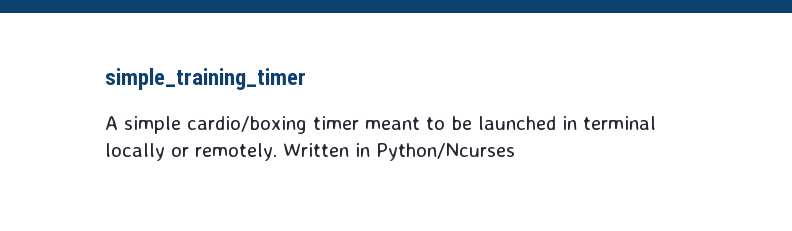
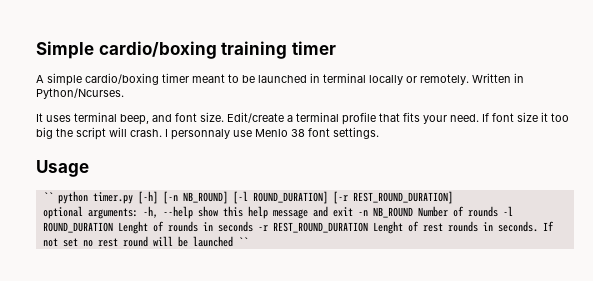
[105,68,306,90] simple_training_timer -> [36,41,336,59] Simple cardio/boxing training timer
[375,143,515,161] Python/Ncurses -> [36,88,124,99] [36,112,569,125] [36,127,379,140] [36,160,89,177] [42,191,453,204] [42,206,513,219] [42,221,554,234] [42,236,248,247] Python/Ncurses. // It uses terminal beep, and font size. Edit/create a terminal profile that fits your need. If font size it too big the script will crash. I personnaly use Menlo 38 font settings. // Usage // `` python timer.py [-h] [-n NB_ROUND] [-l ROUND_DURATION] [-r REST_ROUND_DURATION] // optional arguments: -h, --help show this help message and exit -n NB_ROUND Number of rounds -l ROUND_DURATION Lenght of rounds in seconds -r REST_ROUND_DURATION Lenght of rest rounds in seconds. If not set no rest round will be launched ``

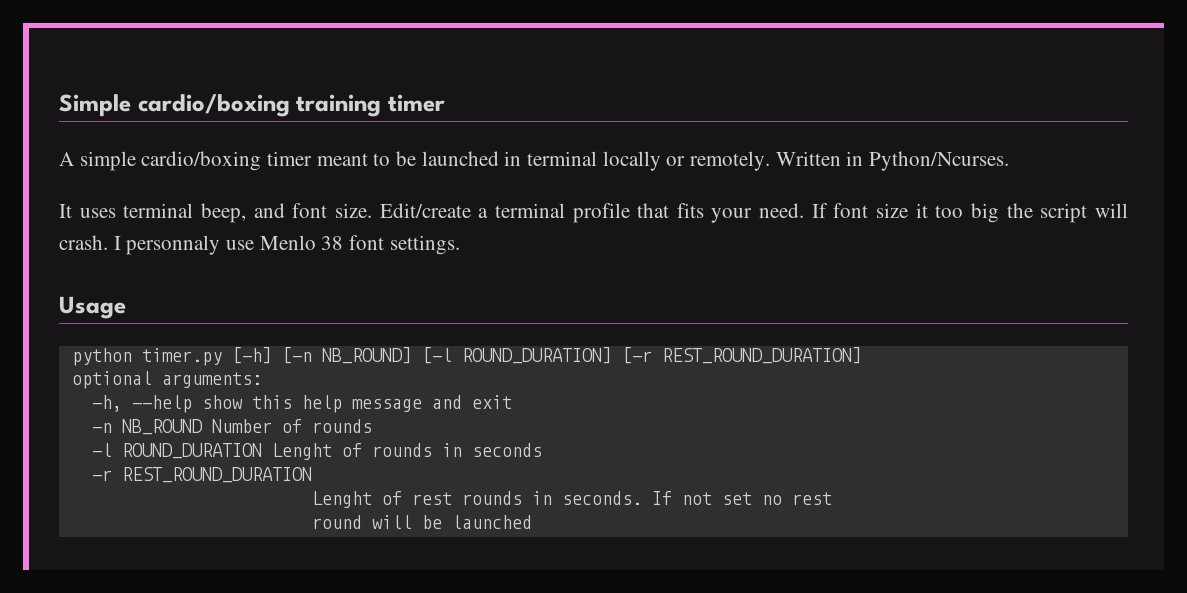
[42,192,53,201] `` -> (126, 307) none
(138, 213) none -> (262, 380) //
(353, 212) none -> (512, 402) //
(498, 211) none -> (372, 426) //
(253, 226) none -> (542, 450) //
(368, 227) none -> (312, 475) //
(118, 242) none -> (832, 498) //
[237,237,248,246] `` -> (532, 522) none

